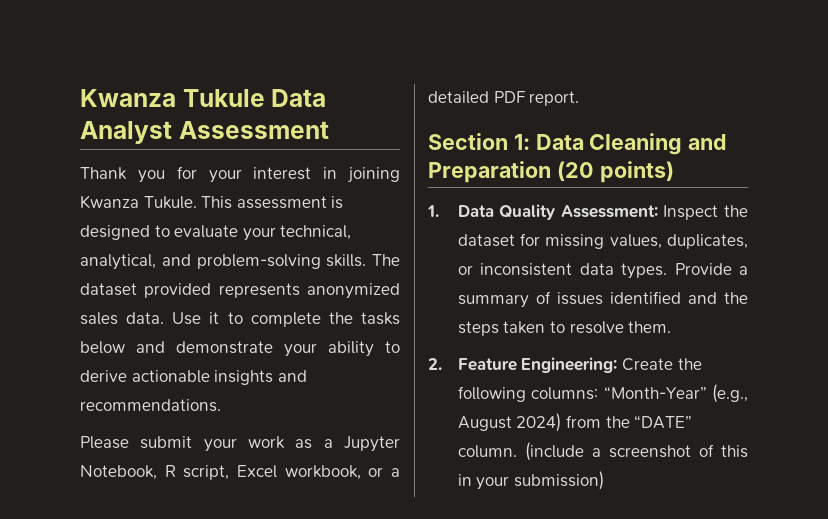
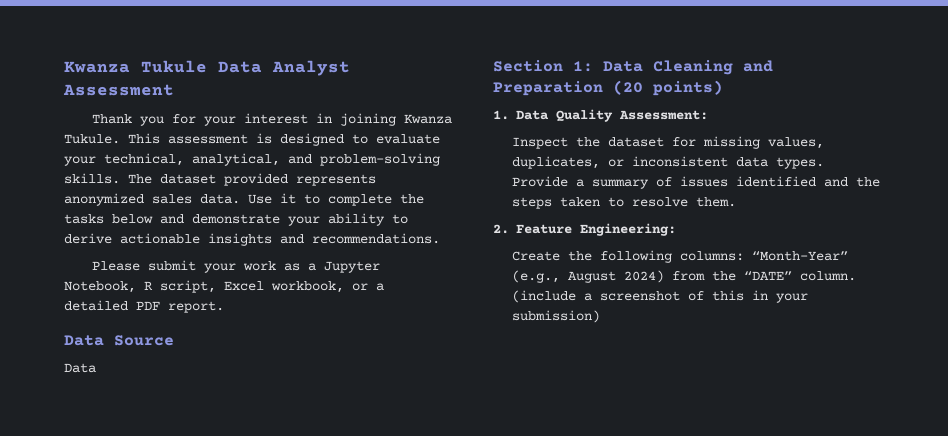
(580, 98) none -> [64,335,174,346] [64,363,96,373] // Data Source // Data
(658, 211) none -> (708, 115) //
(618, 365) none -> (676, 229) //

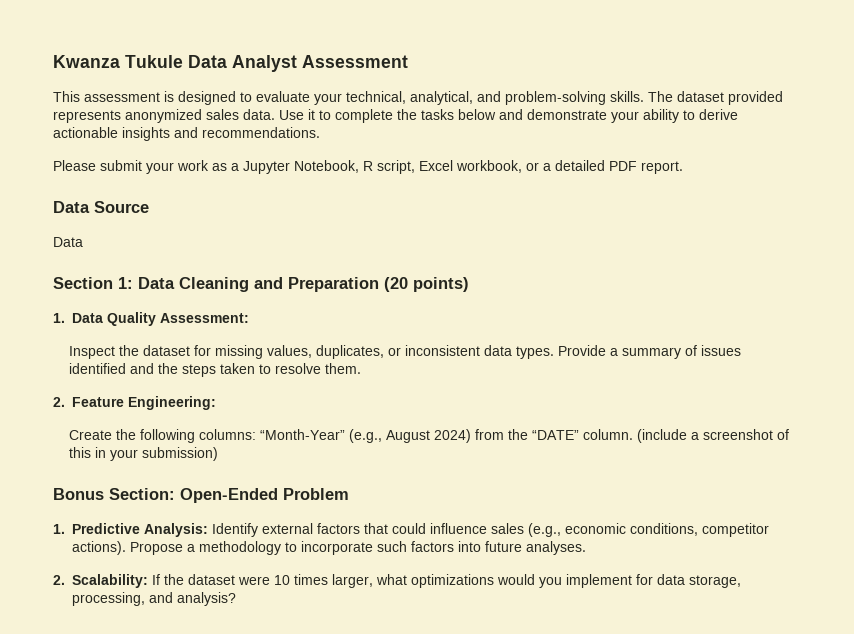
[92,113,453,126] [64,134,120,144] Thank you for your interest in joining Kwanza Tukule. -> (408, 61) none
(601, 316) none -> [53,488,349,503] [53,523,769,537] [72,541,586,555] [53,574,741,588] [72,592,236,606] // Bonus Section: Open-Ended Problem // 1. Predictive Analysis: Identify external factors that could influence sales (e.g., economic conditions, competitor actions). Propose a methodology to incorporate such factors into future analyses. // 2. Scalability: If the dataset were 10 times larger, what optimizations would you implement for data storage, processing, and analysis?

